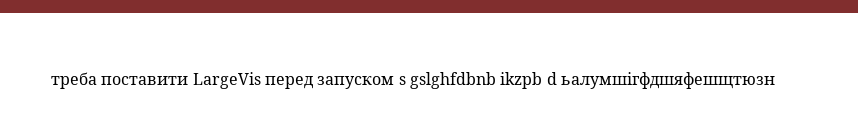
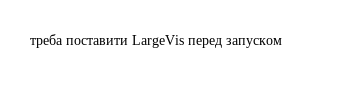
[398,72,775,89] s gslghfdbnb ikzpb d ьалумшігфдшяфешщтюзн -> (282, 43) none

